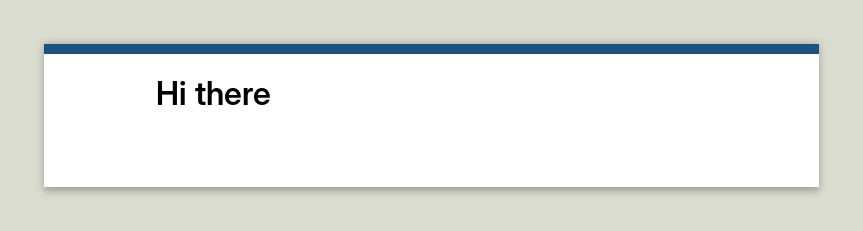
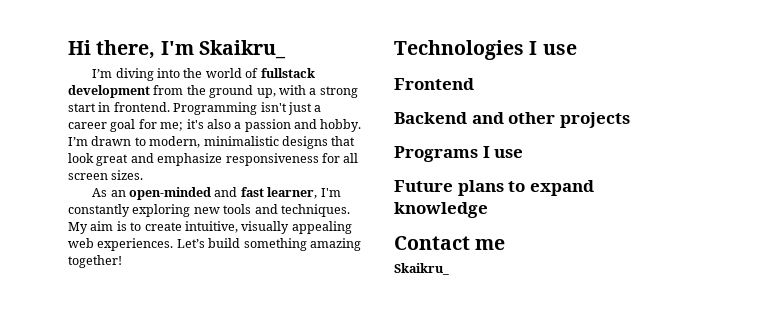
[194,81,271,105] there -> [96,40,286,59] [92,68,315,81] [68,85,358,98] [68,102,322,115] [68,119,362,132] [68,136,356,149] [68,153,359,166] [68,170,144,180] [92,187,341,200] [68,204,350,217] [68,221,352,234] [68,238,361,251] [68,255,122,268] [394,40,577,60] [394,78,474,90] [394,112,630,128] [394,146,524,162] [394,180,594,196] [394,202,488,218] [394,236,506,250] [394,263,449,275] there, I'm Skaikru_ // I’m diving into the world of fullstack development from the ground up, with a strong start in frontend. Programming isn't just a career goal for me; it's also a passion and hobby. I’m drawn to modern, minimalistic designs that look great and emphasize responsiveness for all screen sizes. // As an open-minded and fast learner, I'm constantly exploring new tools and techniques. My aim is to create intuitive, visually appealing web experiences. Let’s build something amazing together! // Technologies I use // Frontend // Backend and other projects // Programs I use // Future plans to expand knowledge // Contact me // Skaikru_

